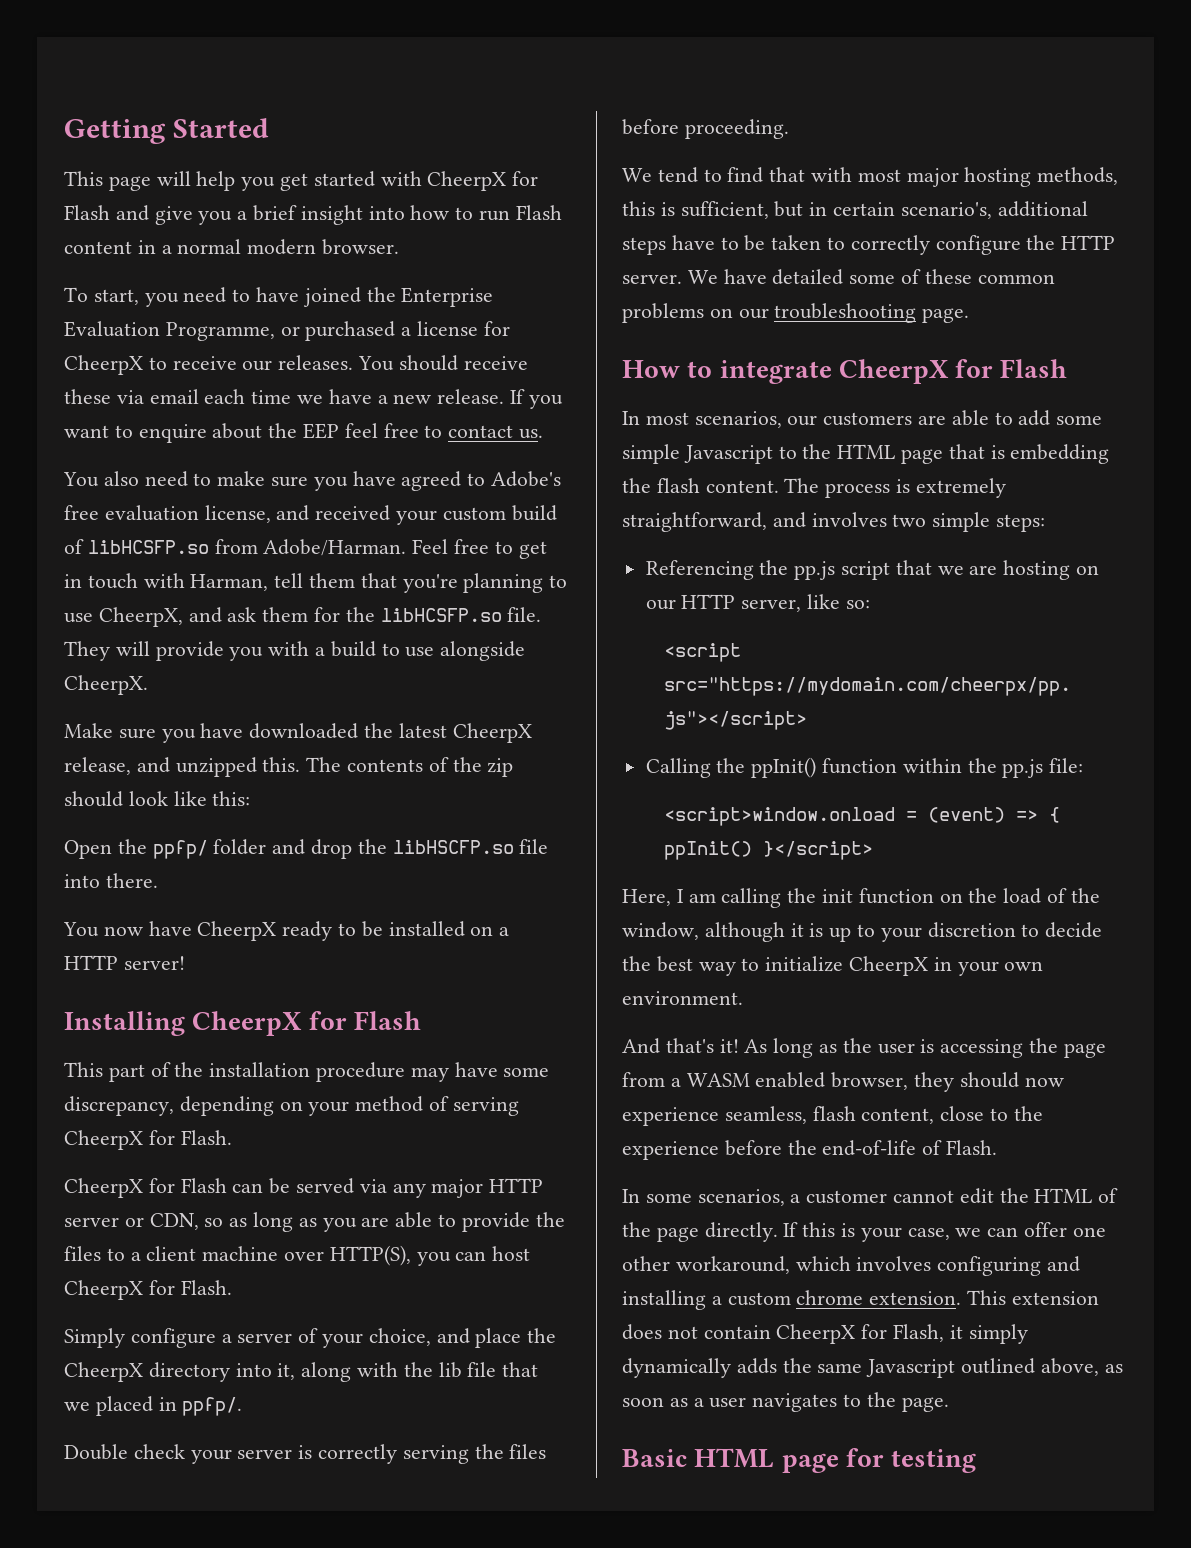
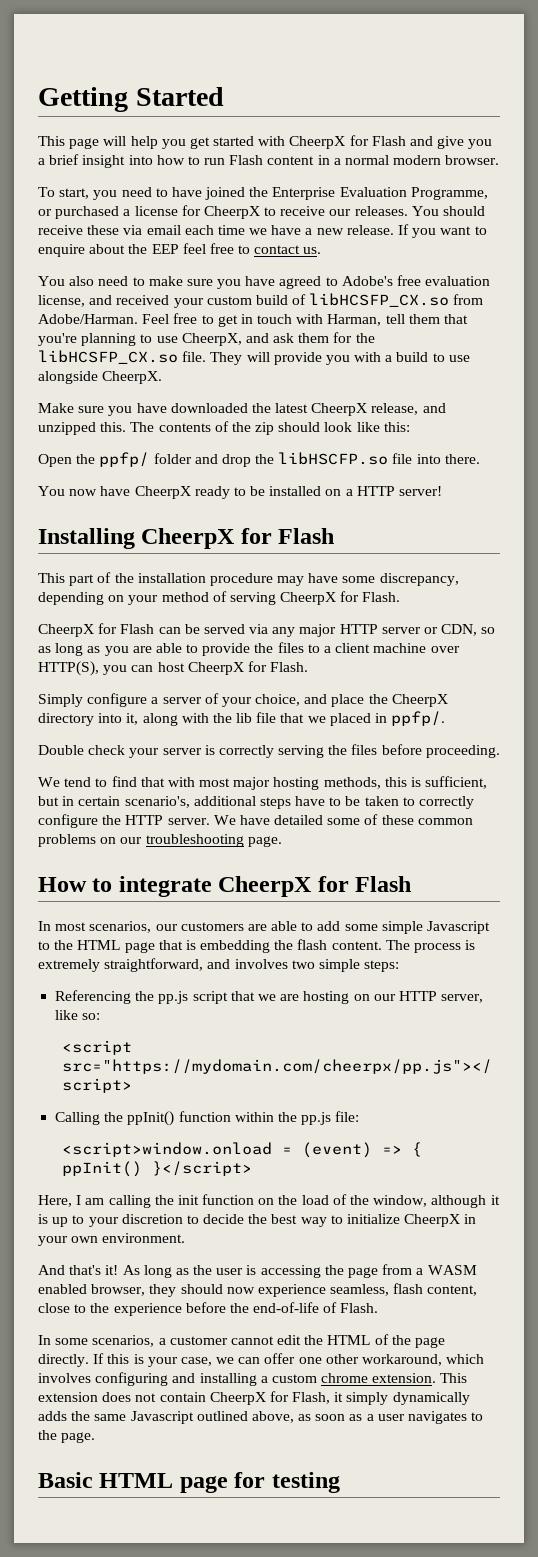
[87,540,209,554] libHCSFP.so -> [309,293,450,307] libHCSFP_CX.so
[380,608,502,622] libHCSFP.so -> [38,350,178,364] libHCSFP_CX.so

